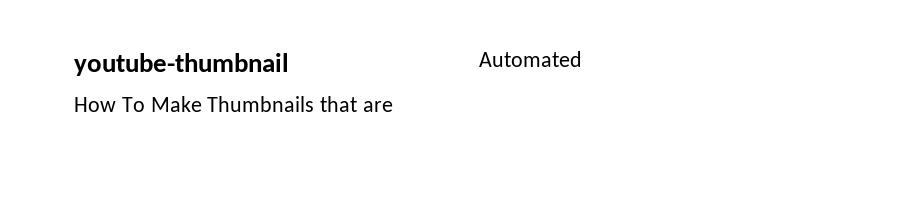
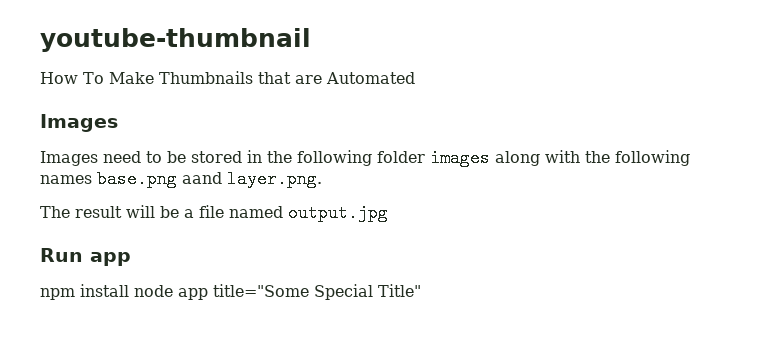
(582, 59) none -> [40,114,118,132] [40,149,690,167] [40,170,322,188] [40,204,388,222] [40,248,131,266] [40,284,421,300] // Images // Images need to be stored in the following folder images along with the following names base.png aand layer.png. // The result will be a file named output.jpg // Run app // npm install node app title="Some Special Title"

